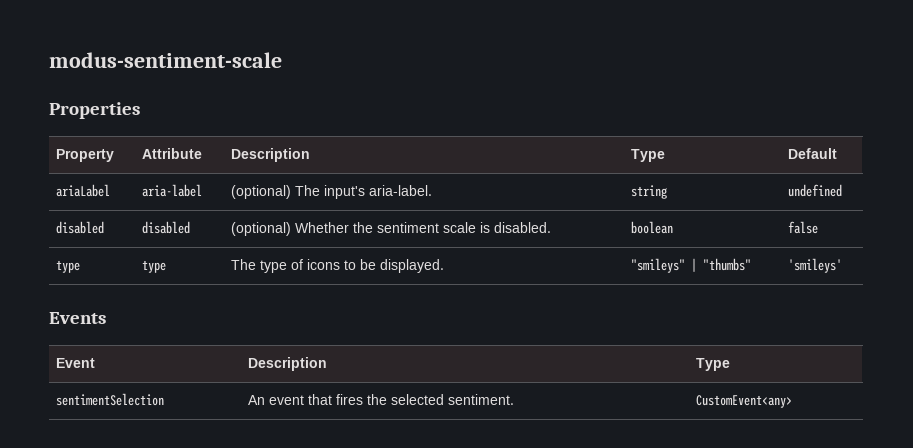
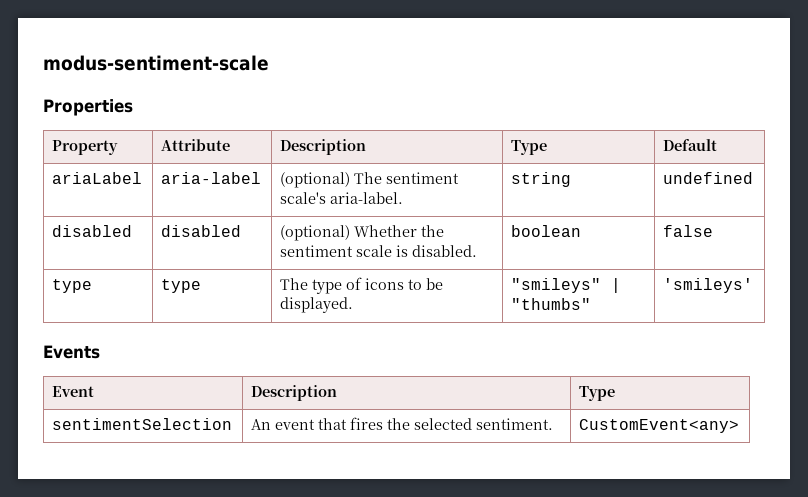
[324,185,366,199] input's -> [386,172,460,184] [280,192,327,204] sentiment scale's

